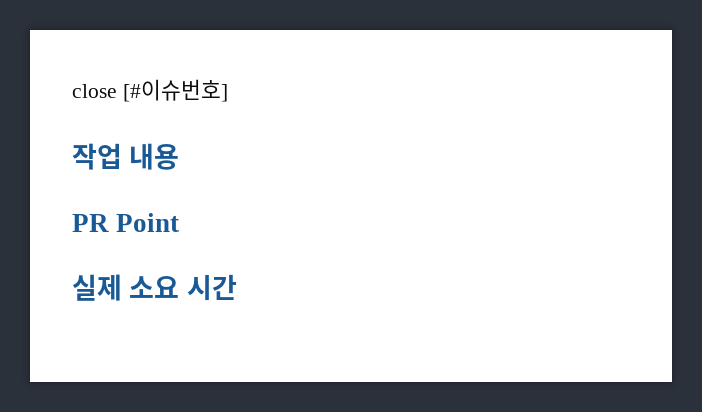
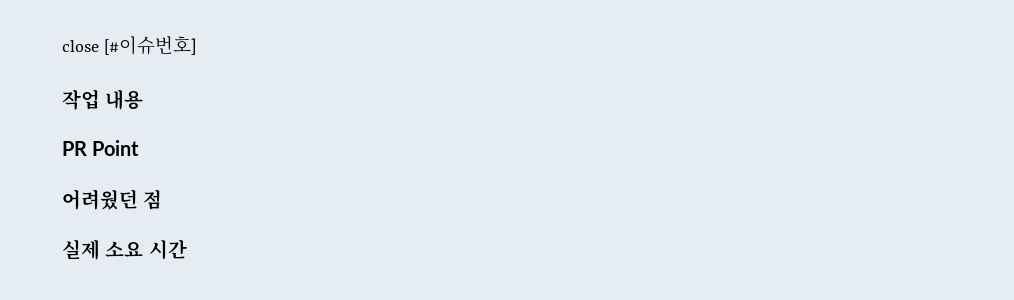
(180, 222) none -> [62,189,163,210] // 어려웠던 점

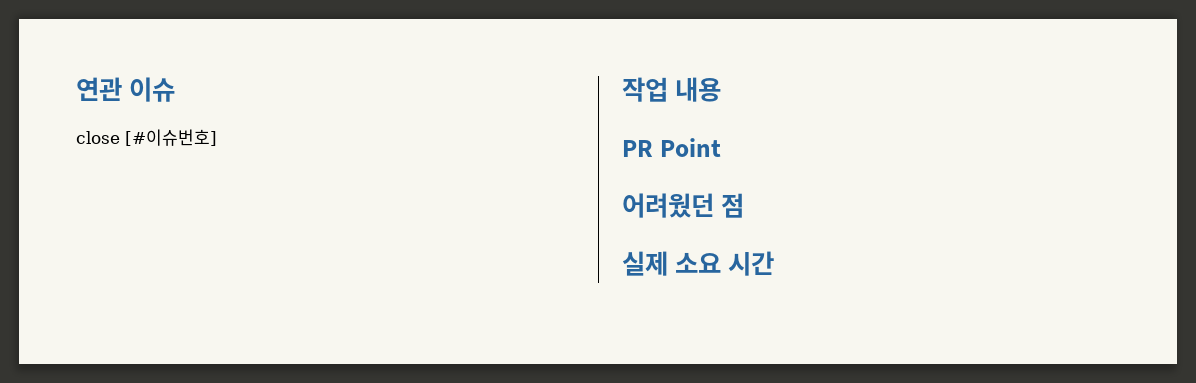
(62, 46) none -> [76,77,175,102] 연관 이슈 //

